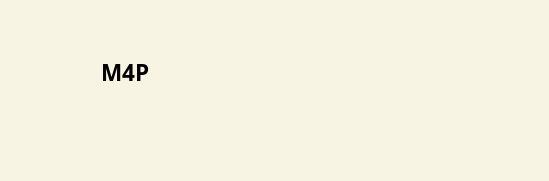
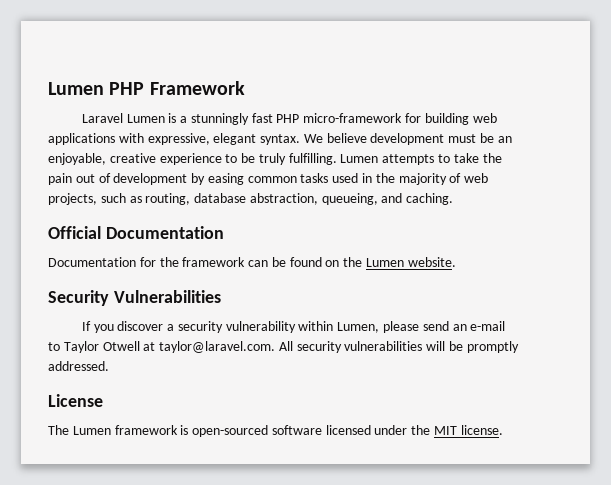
[101,64,149,81] M4P -> [48,81,245,95] [81,113,497,125] [48,133,512,145] [48,153,502,165] [48,173,489,185] [48,193,454,205] [48,226,224,239] [48,257,456,267] [48,290,221,306] [81,321,506,333] [48,341,519,353] [48,361,109,371] [48,394,103,407] [48,425,503,437] Lumen PHP Framework // Laravel Lumen is a stunningly fast PHP micro-framework for building web applications with expressive, elegant syntax. We believe development must be an enjoyable, creative experience to be truly fulfilling. Lumen attempts to take the pain out of development by easing common tasks used in the majority of web projects, such as routing, database abstraction, queueing, and caching. // Official Documentation // Documentation for the framework can be found on the Lumen website. // Security Vulnerabilities // If you discover a security vulnerability within Lumen, please send an e-mail to Taylor Otwell at taylor@laravel.com. All security vulnerabilities will be promptly addressed. // License // The Lumen framework is open-sourced software licensed under the MIT license.

